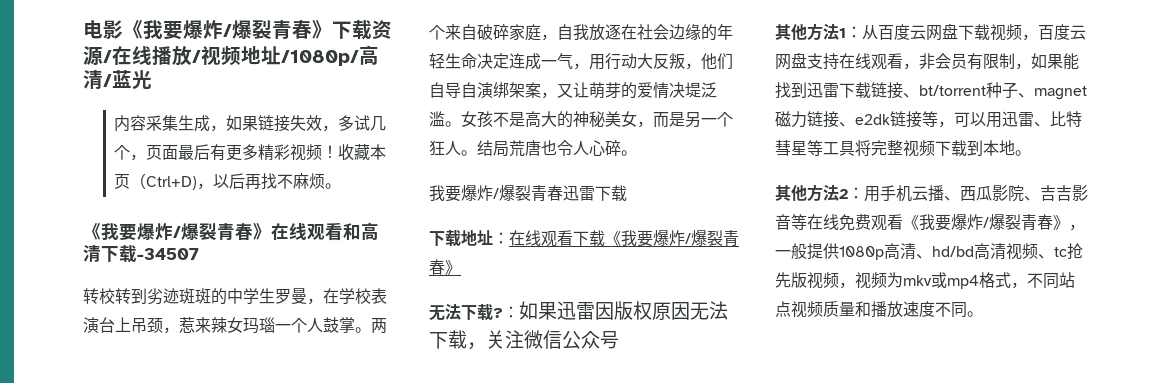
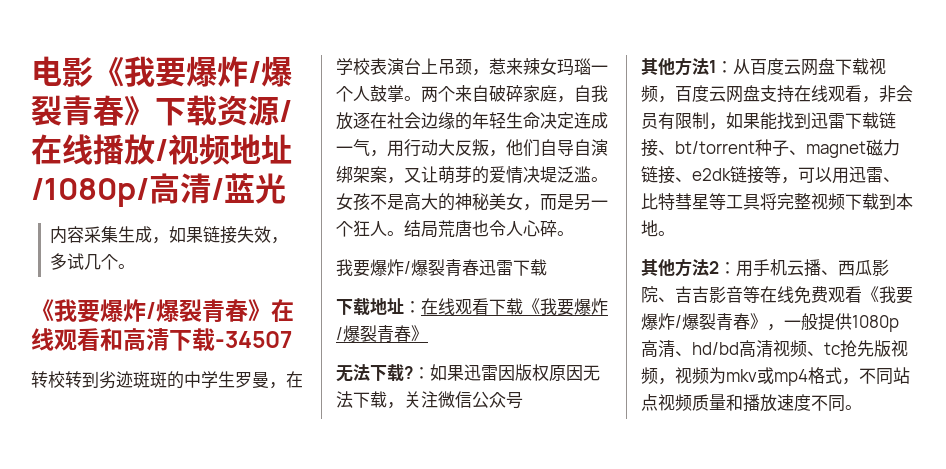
[130,144,387,161] [114,173,326,190] ，页面最后有更多精彩视频！收藏本页（Ctrl+D)，以后再找不麻烦 -> (119, 262) none

